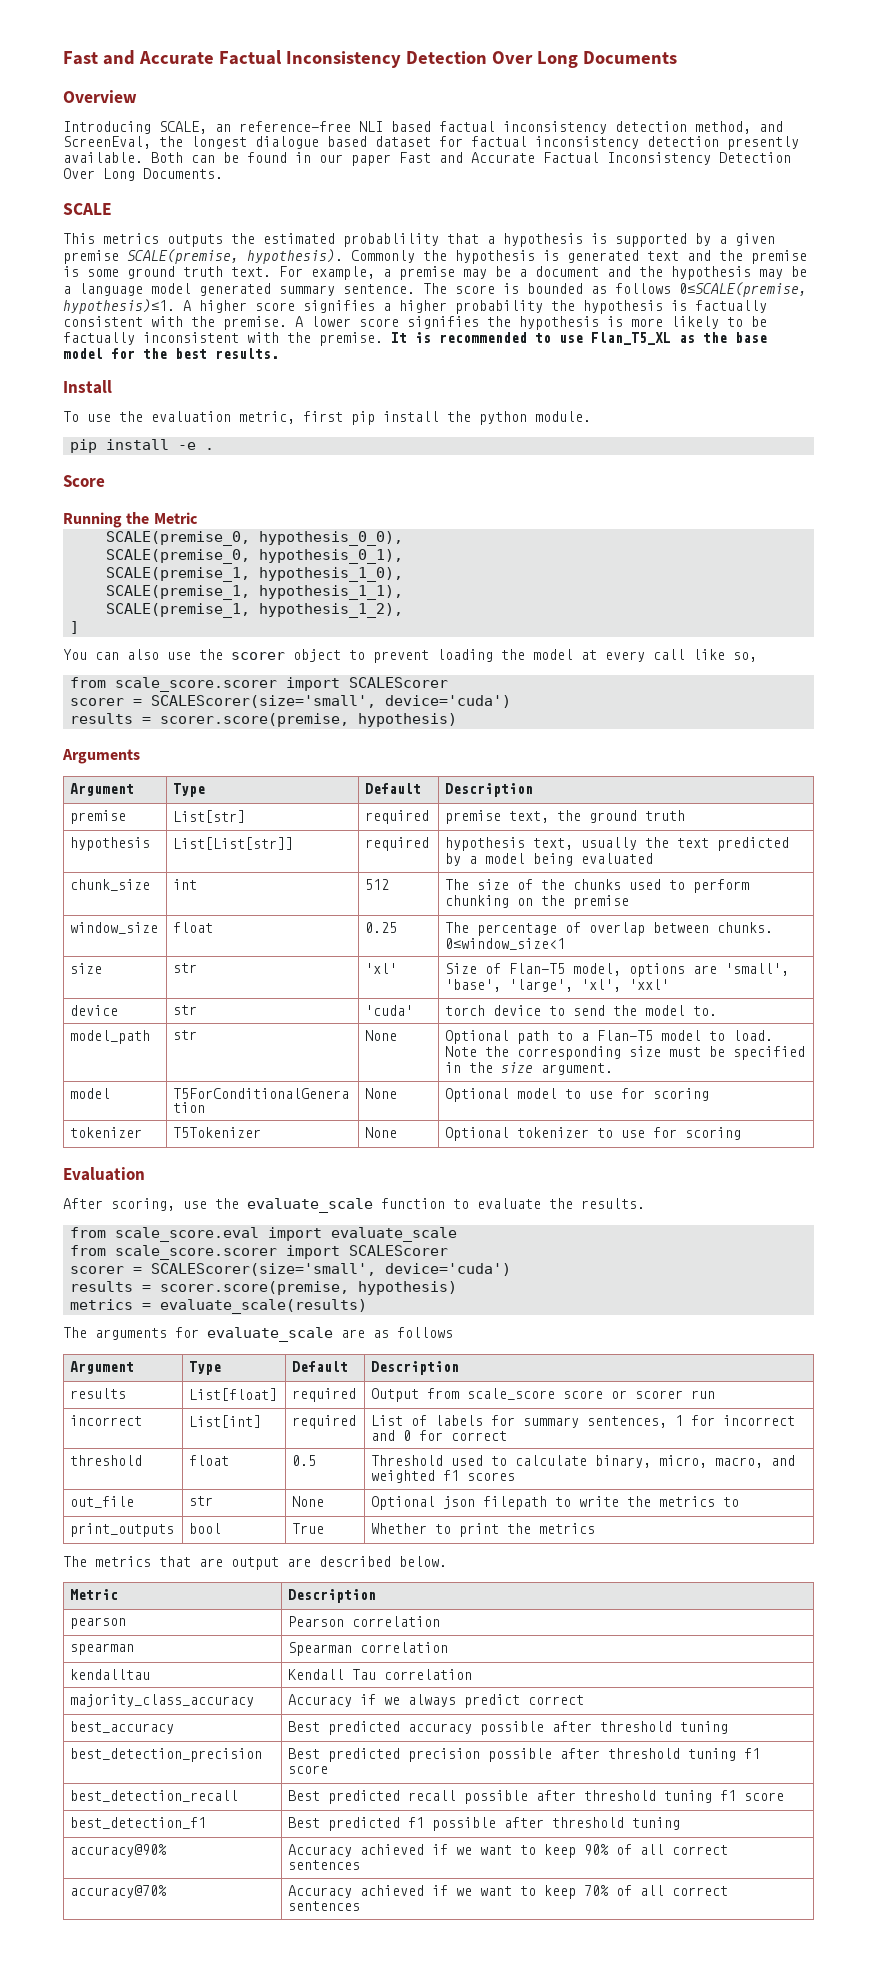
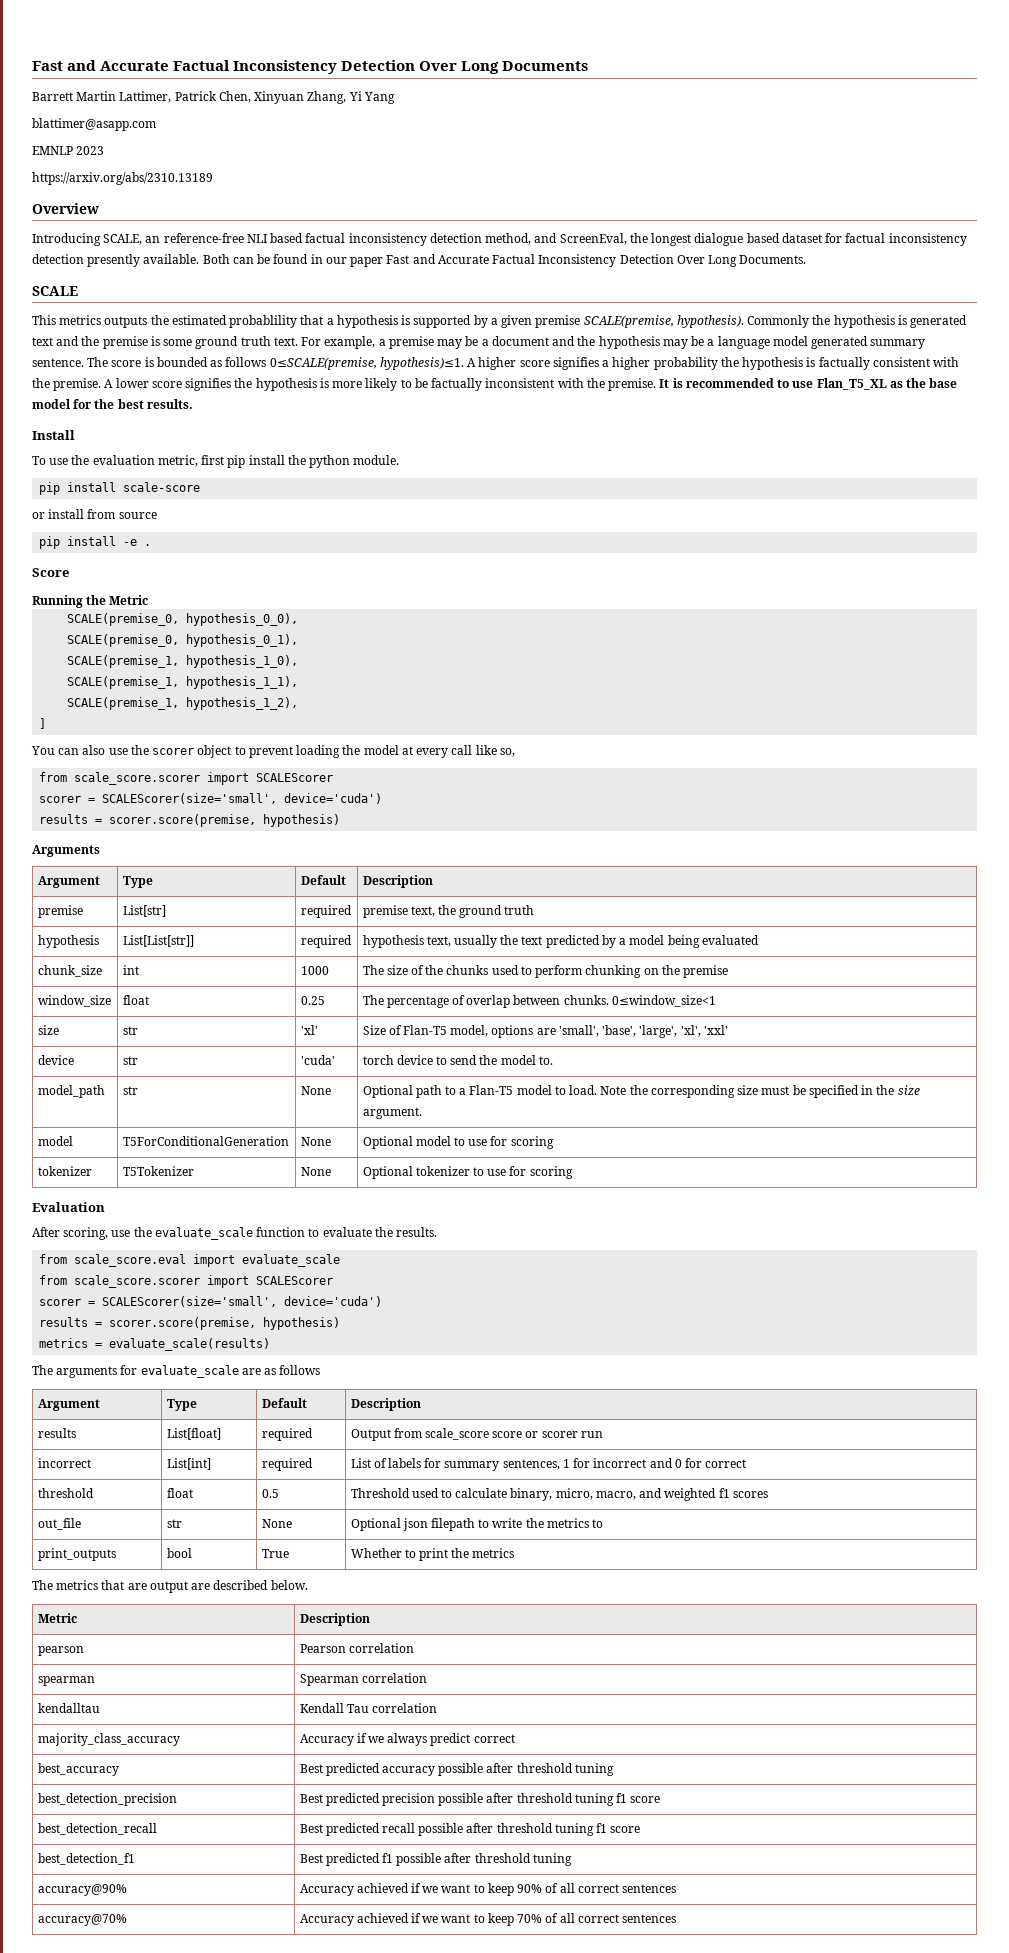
(677, 57) none -> [32,91,395,104] [32,118,156,131] [32,146,105,155] [32,172,213,185] // Barrett Martin Lattimer, Patrick Chen, Xinyuan Zhang, Yi Yang // blattimer@asapp.com // EMNLP 2023 // https://arxiv.org/abs/2310.13189
(591, 416) none -> [39,482,201,495] [32,509,157,519] // pip install scale-score // or install from source
[365,879,390,890] 512 -> [300,966,329,975] 1000

